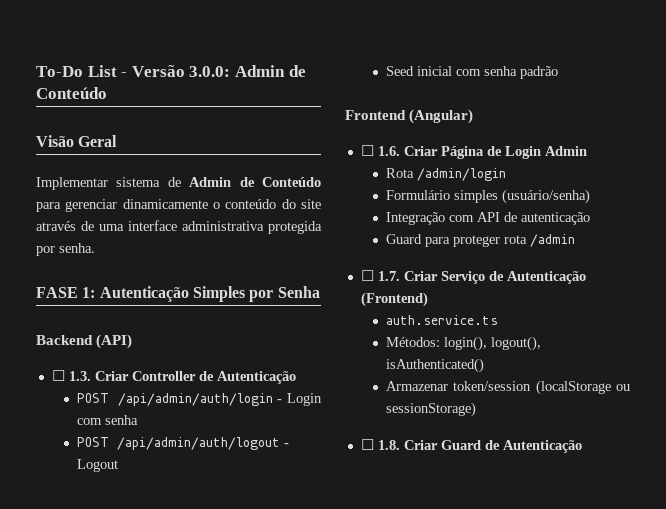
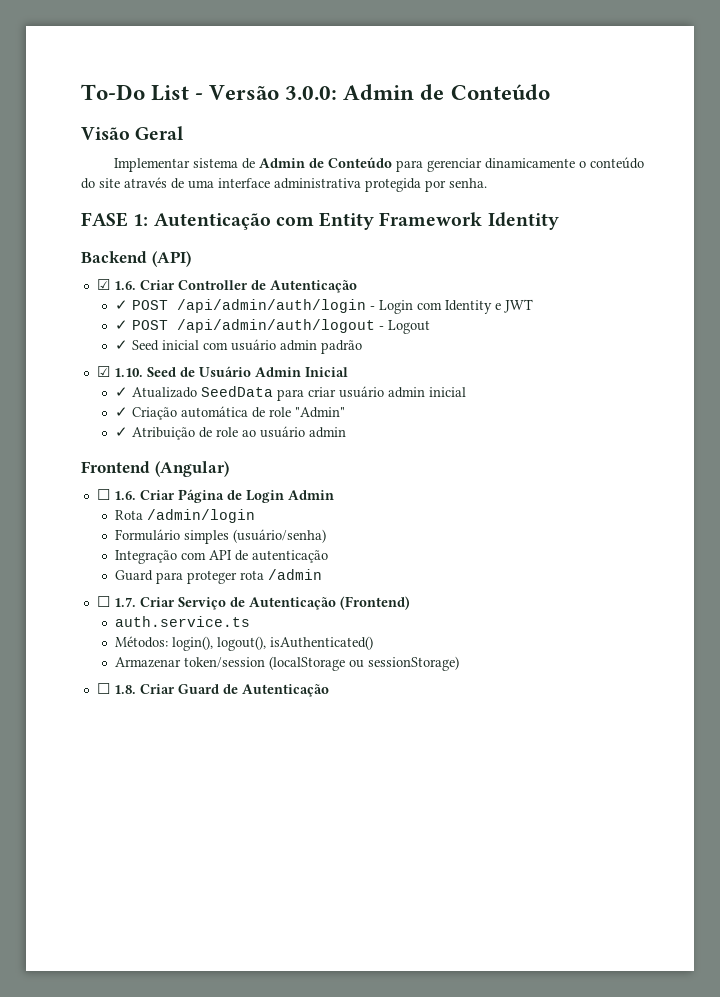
[192,286,320,302] Simples por Senha -> [275,212,559,230] com Entity Framework Identity
[51,370,91,381] ☐ 1.3. -> [96,279,136,290] ☑ 1.6.
(296, 377) none -> [115,300,129,310] ✓
[104,415,138,425] senha // -> [445,299,534,314] [115,320,129,330] Identity e JWT // ✓
(118, 465) none -> [115,340,129,350] ✓
[483,66,517,76] senha -> [231,339,318,351] usuário admin
(558, 72) none -> [96,366,348,377] [115,386,467,401] [115,406,346,420] [115,426,347,440] // ☑ 1.10. Seed de Usuário Admin Inicial // ✓ Atualizado SeedData para criar usuário admin inicial // ✓ Criação automática de role "Admin" // ✓ Atribuição de role ao usuário admin

